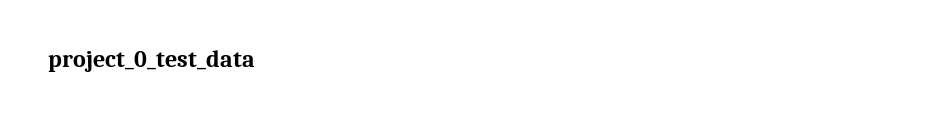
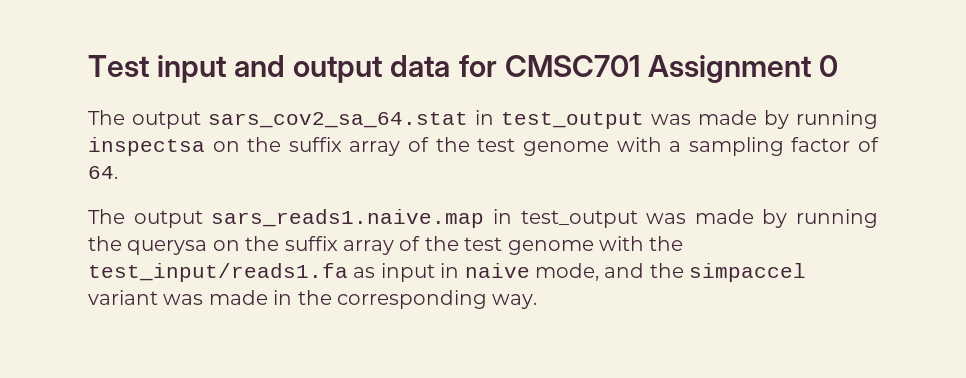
[48,50,255,72] project_0_test_data -> [88,55,838,83] [88,110,878,129] [88,137,879,156] [88,166,118,179] [88,209,878,228] [88,236,684,255] [88,263,807,282] [88,290,538,309] Test input and output data for CMSC701 Assignment 0 // The output sars_cov2_sa_64.stat in test_output was made by running inspectsa on the suffix array of the test genome with a sampling factor of 64. // The output sars_reads1.naive.map in test_output was made by running the querysa on the suffix array of the test genome with the test_input/reads1.fa as input in naive mode, and the simpaccel variant was made in the corresponding way.

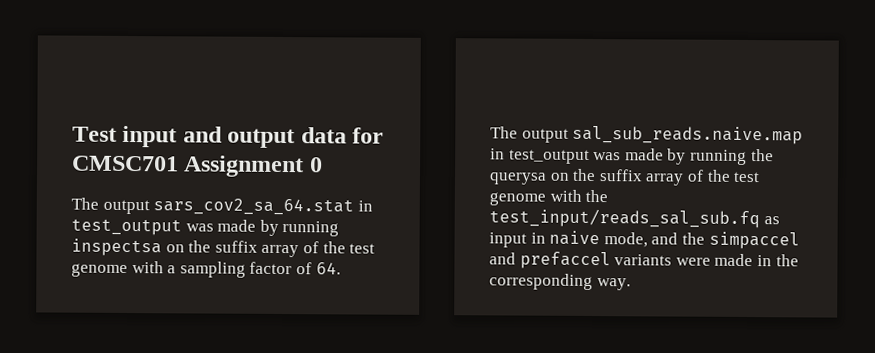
[211,209,485,228] sars_reads1.naive.map -> [572,125,804,145] sal_sub_reads.naive.map
[88,263,348,282] test_input/reads1.fa -> [489,208,760,229] test_input/reads_sal_sub.fq
[88,290,204,305] variant was -> [489,251,711,270] and prefaccel variants were

